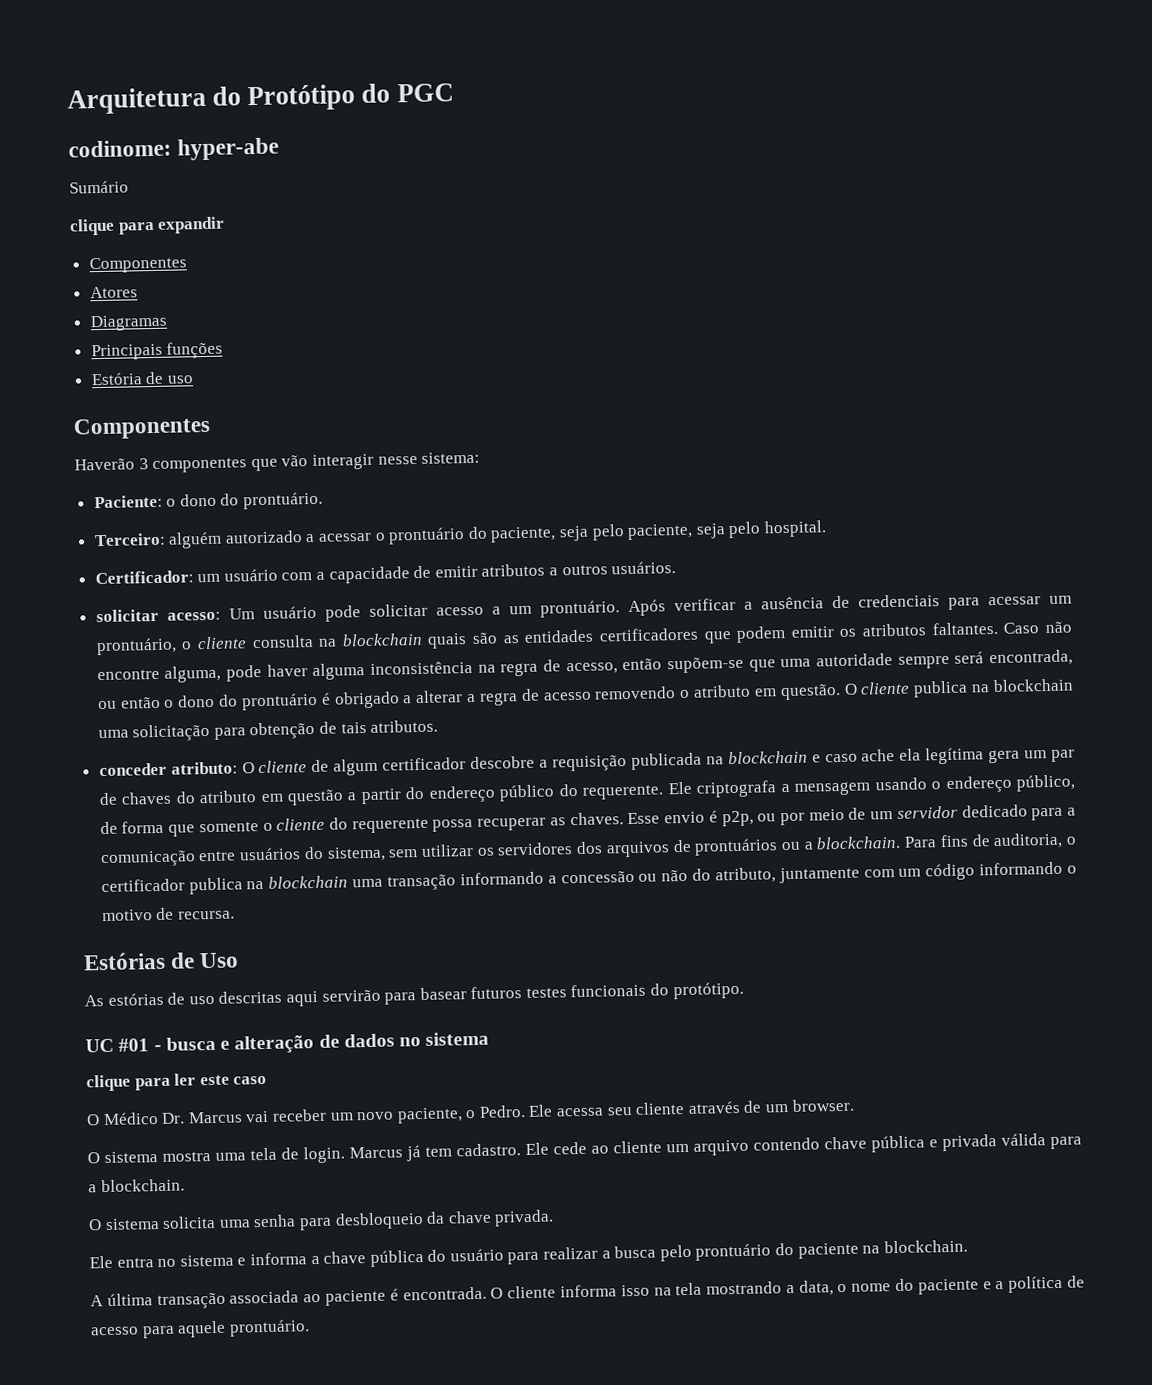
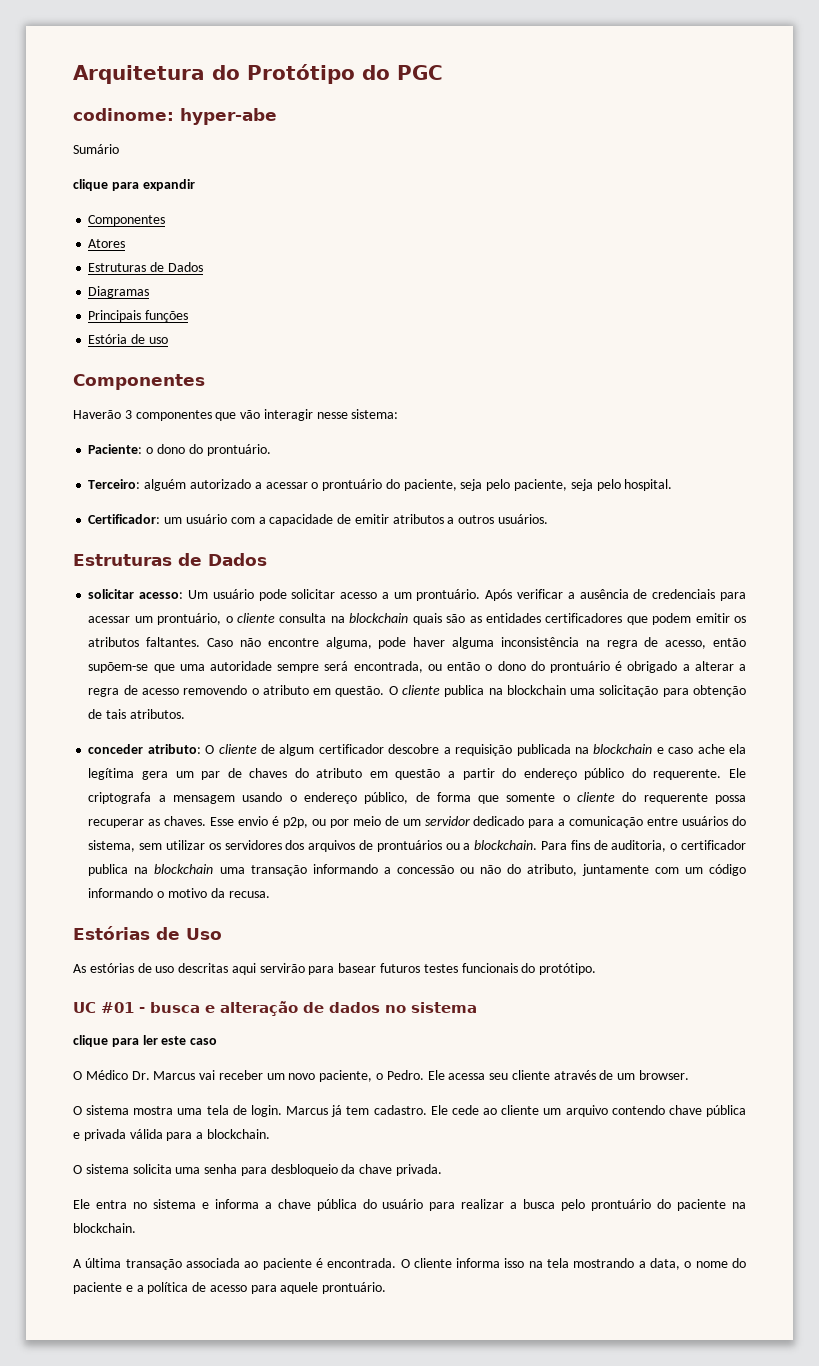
(138, 292) none -> [88,262,203,272] // Estruturas de Dados
(677, 568) none -> [73,553,267,566] // Estruturas de Dados
[156,907,235,921] de recursa. -> [210,888,270,898] da recusa.

